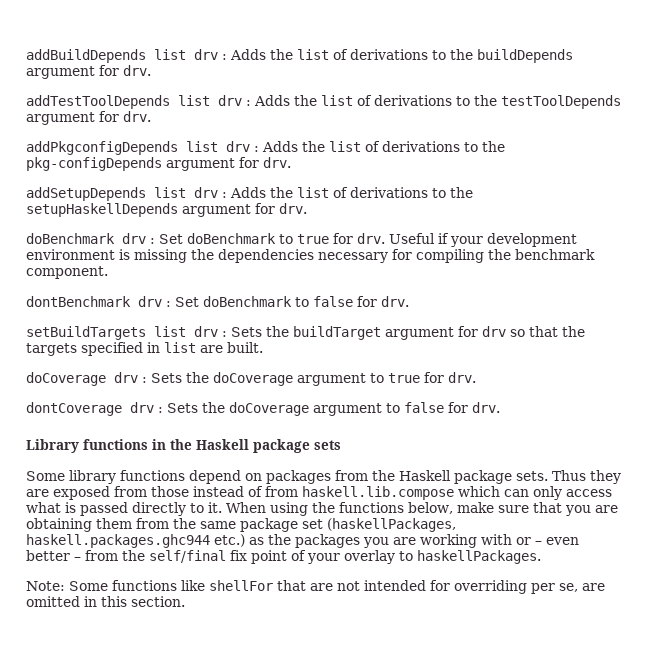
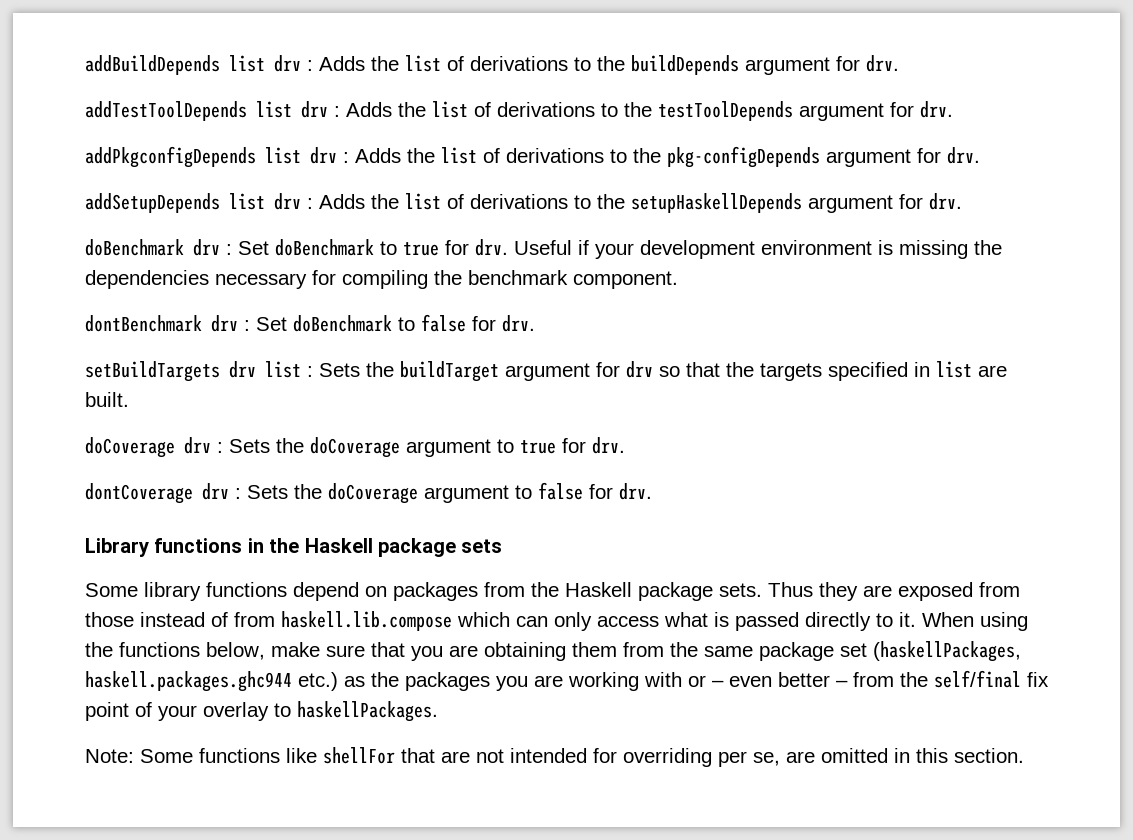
[154,326,218,337] list drv -> [229,361,301,378] drv list

